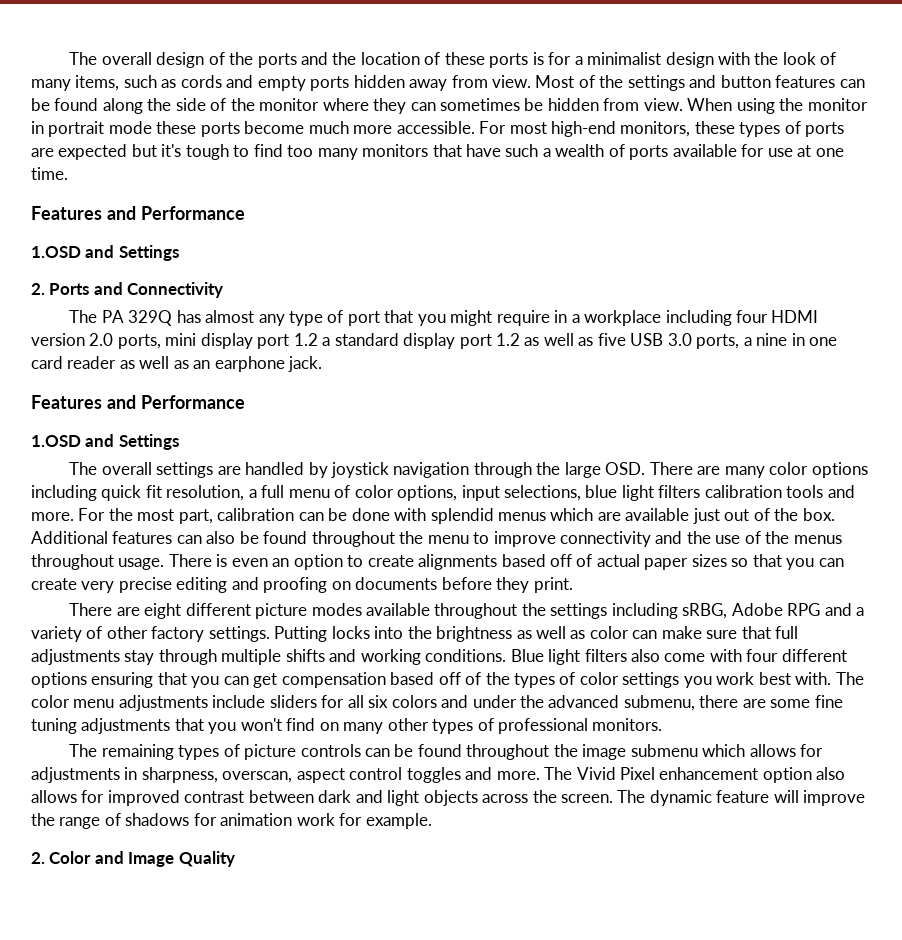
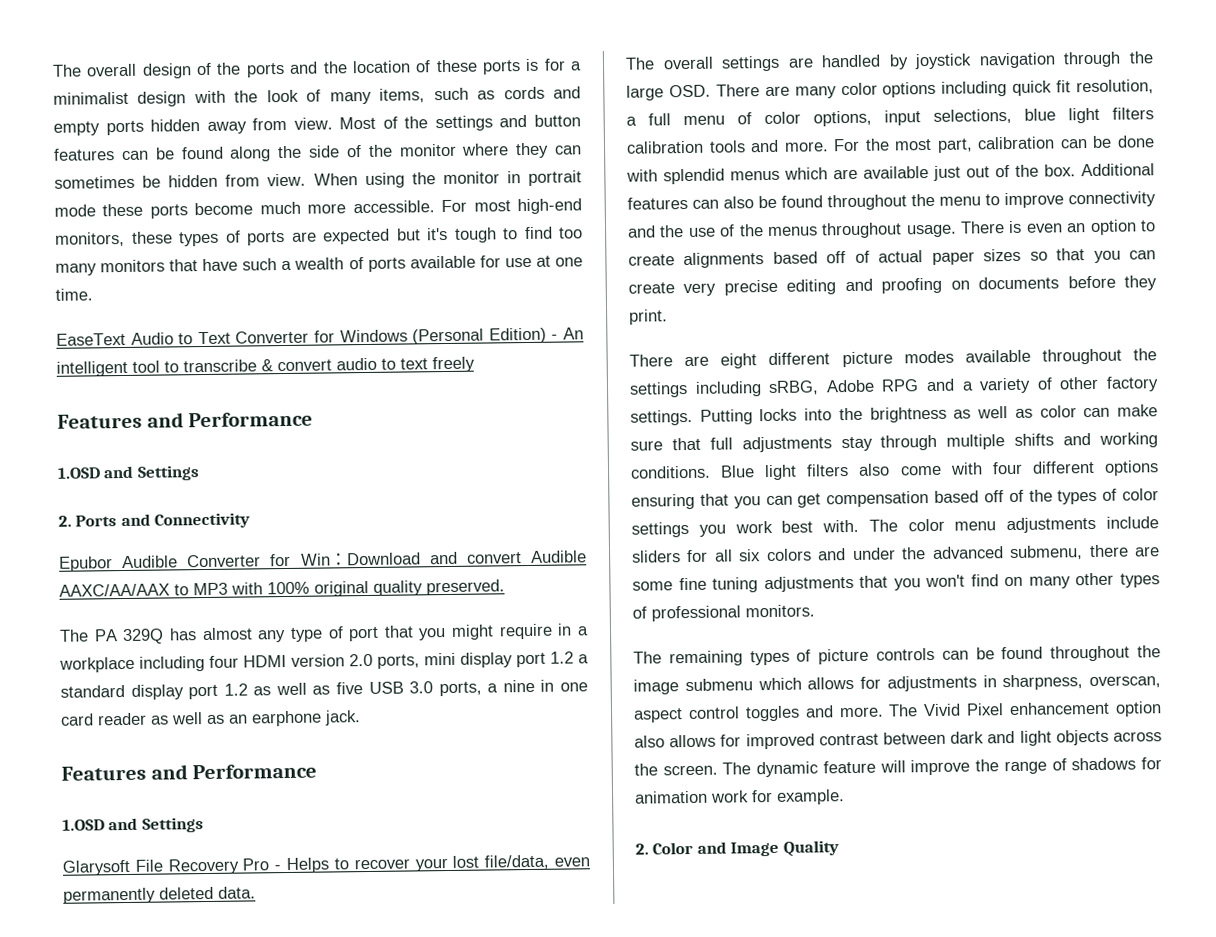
(68, 173) none -> [56,327,585,346] [56,356,475,377] // EaseText Audio to Text Converter for Windows (Personal Edition) - An intelligent tool to transcribe & convert audio to text freely
(224, 290) none -> [59,550,587,572] [59,579,505,597] // Epubor Audible Converter for Win：Download and convert Audible AAXC/AA/AAX to MP3 with 100% original quality preserved.
(179, 442) none -> [62,854,590,876] [63,886,256,904] // Glarysoft File Recovery Pro - Helps to recover your lost file/data, even permanently deleted data.

